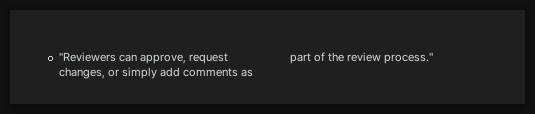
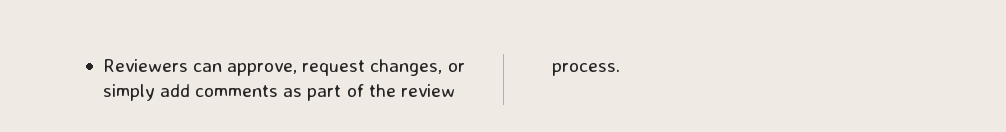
[58,52,116,62] "Reviewers -> [102,59,188,72] Reviewers
[384,52,434,64] process." -> [551,63,620,76] process.

